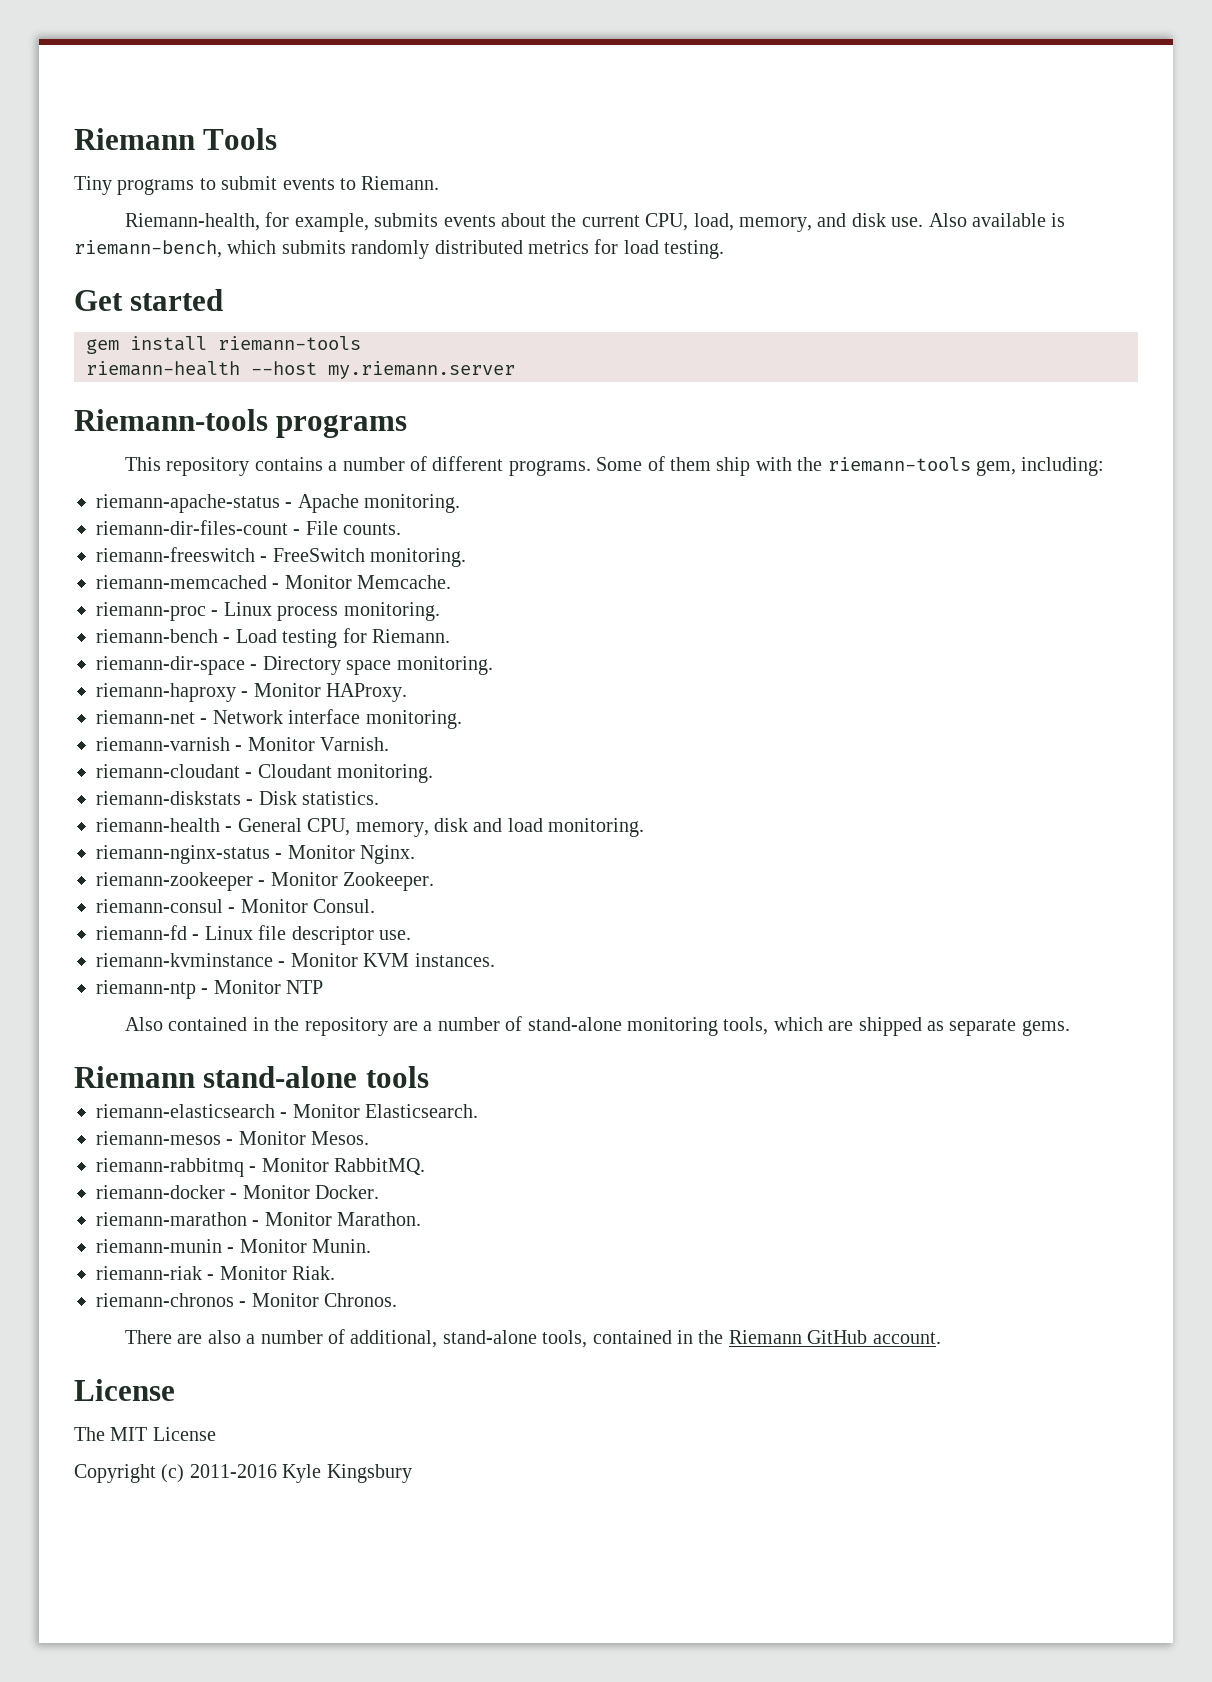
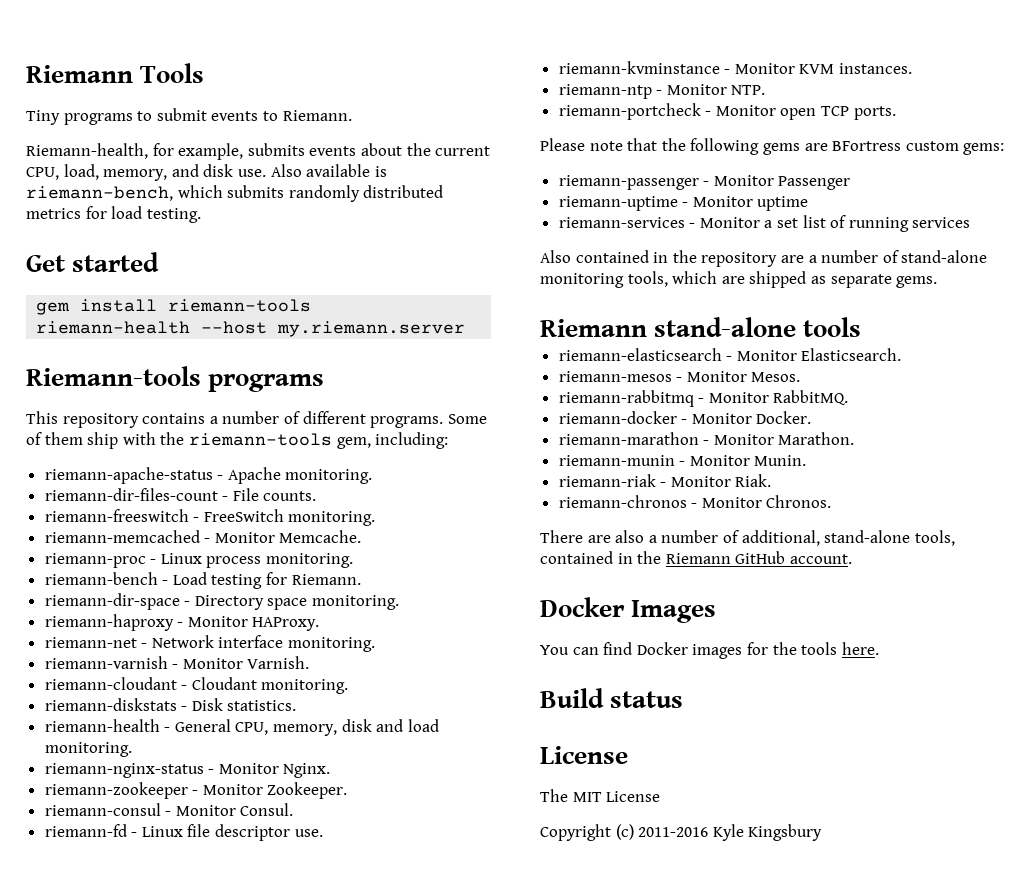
[286,980,324,994] NTP -> [731,85,766,95] [558,103,896,120] [540,138,1005,155] [558,175,851,190] [558,196,809,211] [558,215,971,232] NTP. // riemann-portcheck - Monitor open TCP ports. // Please note that the following gems are BFortress custom gems: // riemann-passenger - Monitor Passenger // riemann-uptime - Monitor uptime // riemann-services - Monitor a set list of running services
(941, 1338) none -> [540,597,717,623] [540,642,879,659] [540,688,684,708] // Docker Images // You can find Docker images for the tools here. // Build status

